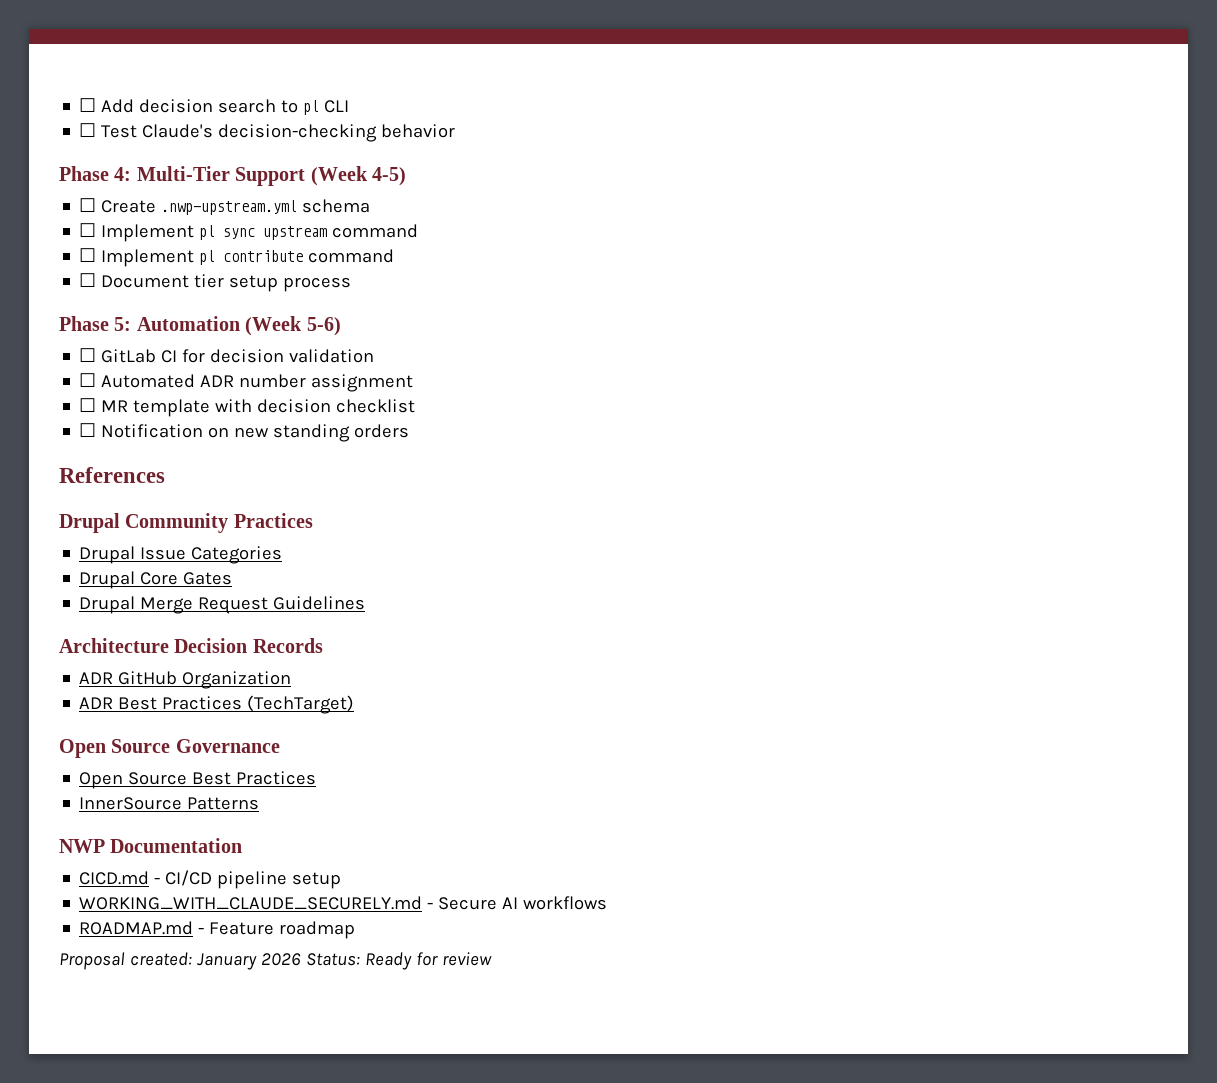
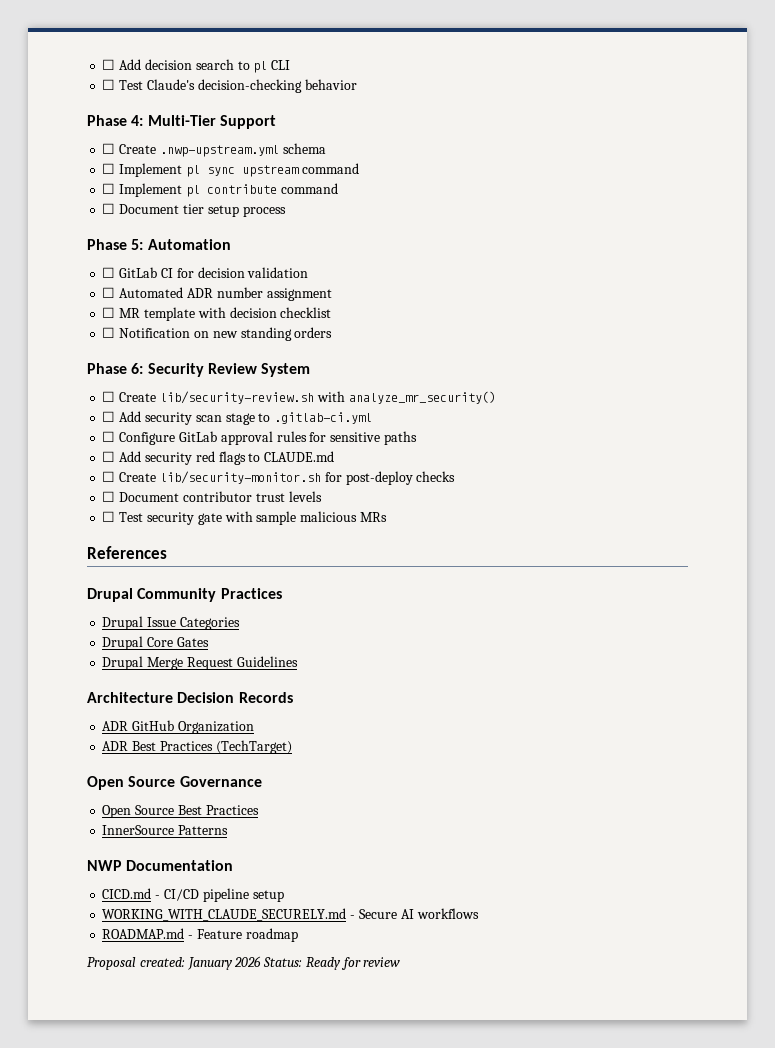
[310,166,406,186] (Week 4-5) -> (276, 122) none
[245,316,341,336] (Week 5-6) -> (231, 244) none
(410, 431) none -> [87,363,311,377] [102,391,496,404] [102,411,373,425] [102,431,417,445] [102,451,335,465] [102,471,456,485] [102,491,322,502] [102,511,387,525] // Phase 6: Security Review System // ☐ Create lib/security-review.sh with analyze_mr_security() // ☐ Add security scan stage to .gitlab-ci.yml // ☐ Configure GitLab approval rules for sensitive paths // ☐ Add security red flags to CLAUDE.md // ☐ Create lib/security-monitor.sh for post-deploy checks // ☐ Document contributor trust levels // ☐ Test security gate with sample malicious MRs

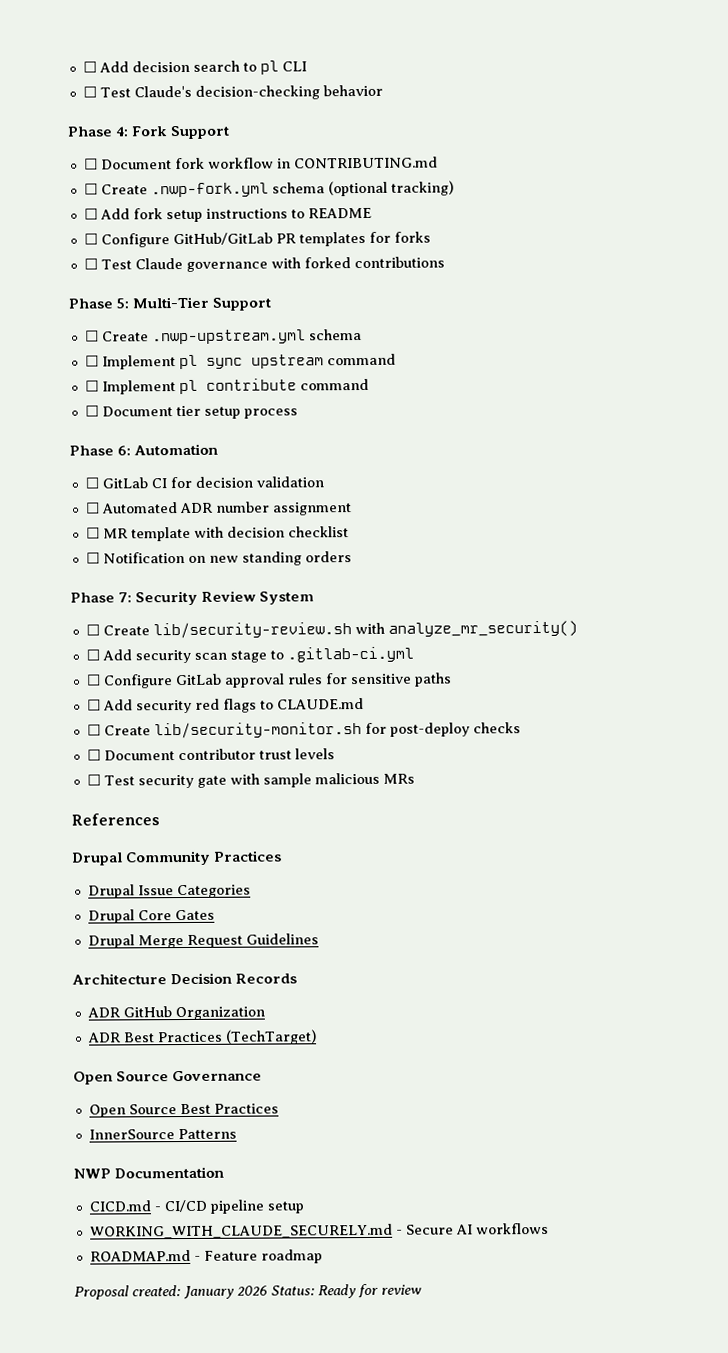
(144, 120) none -> [131,125,230,140] [83,156,438,170] [83,180,454,198] [83,207,372,223] [83,231,431,248] [83,256,445,272] [68,298,130,309] Fork Support // ☐ Document fork workflow in CONTRIBUTING.md // ☐ Create .nwp-fork.yml schema (optional tracking) // ☐ Add fork setup instructions to README // ☐ Configure GitHub/GitLab PR templates for forks // ☐ Test Claude governance with forked contributions // Phase 5:
[131,239,144,250] 5: -> [117,445,132,456] 6:
[131,363,144,374] 6: -> [118,592,133,603] 7:

